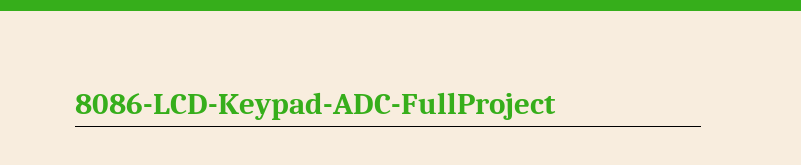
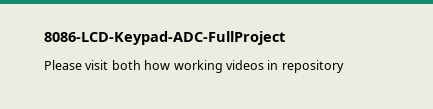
(556, 106) none -> [44,60,344,73] // Please visit both how working videos in repository

